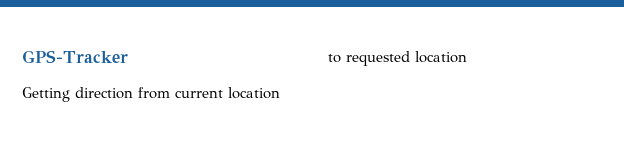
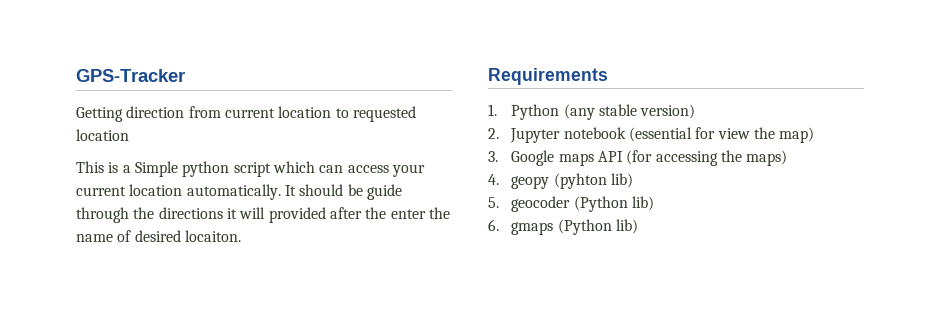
(467, 57) none -> [76,161,425,177] [76,184,402,200] [76,207,450,223] [76,230,241,242] [488,68,608,85] [488,104,696,120] [488,127,815,143] [488,150,788,166] [488,173,633,189] [488,196,654,212] [488,219,638,235] // This is a Simple python script which can access your current location automatically. It should be guide through the directions it will provided after the enter the name of desired locaiton. // Requirements // 1. Python (any stable version) // 2. Jupyter notebook (essential for view the map) // 3. Google maps API (for accessing the maps) // 4. geopy (pyhton lib) // 5. geocoder (Python lib) // 6. gmaps (Python lib)

